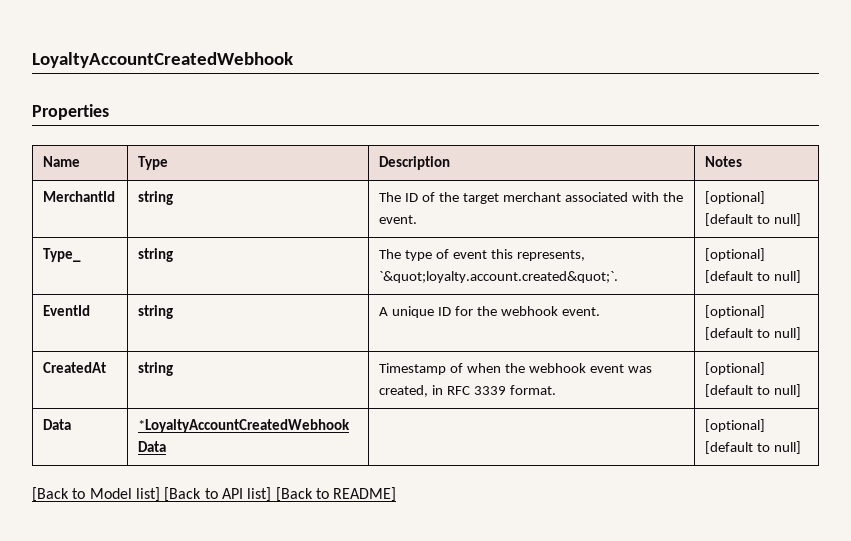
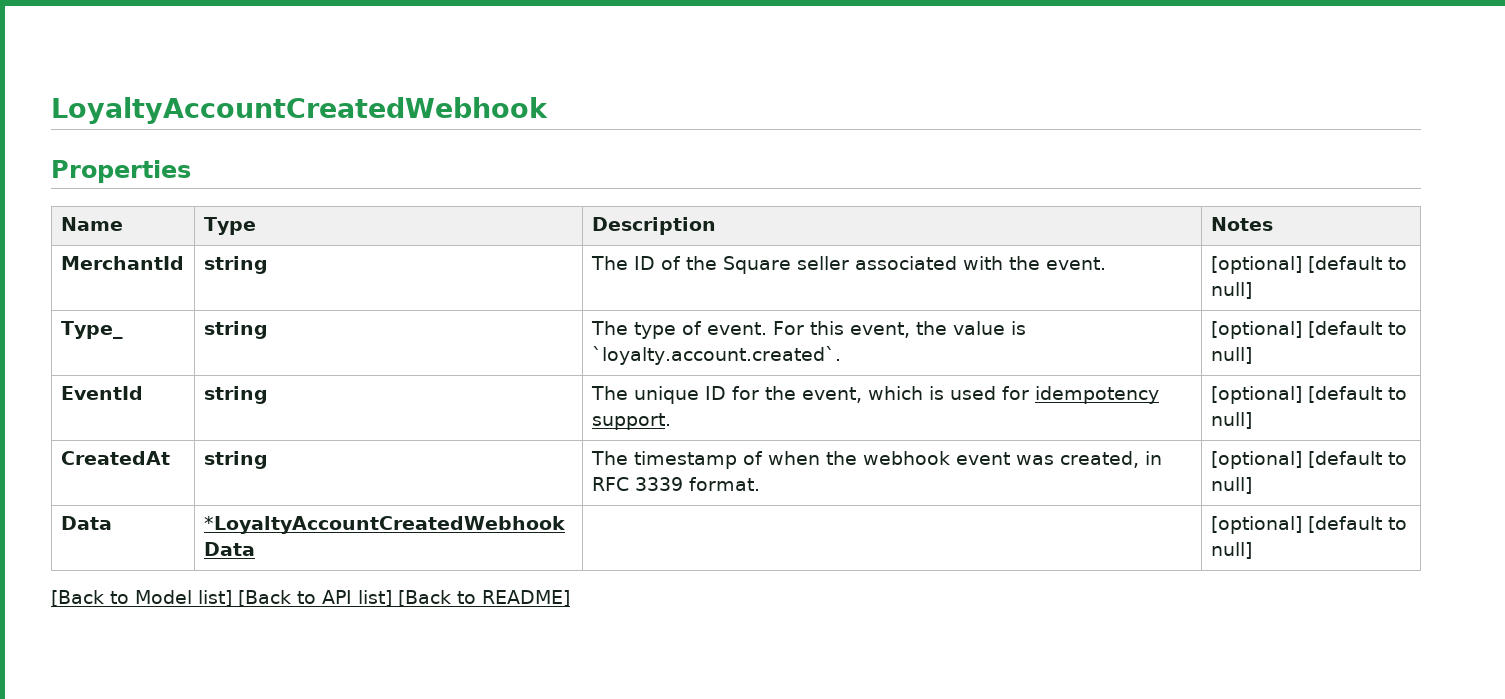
[462,192,561,204] target merchant -> [722,256,849,274] Square seller
[453,249,585,261] [379,271,619,283] event this represents, `&quot;loyalty.account.created&quot;`. -> [706,321,1026,338] [591,346,841,365] event. For this event, the value is `loyalty.account.created`.
[379,307,389,316] A -> [590,386,628,400] The
[500,306,600,316] webhook event. -> [801,386,1159,404] [591,413,671,430] event, which is used for idempotency support.
[379,363,447,375] Timestamp -> [590,451,737,469] The timestamp

